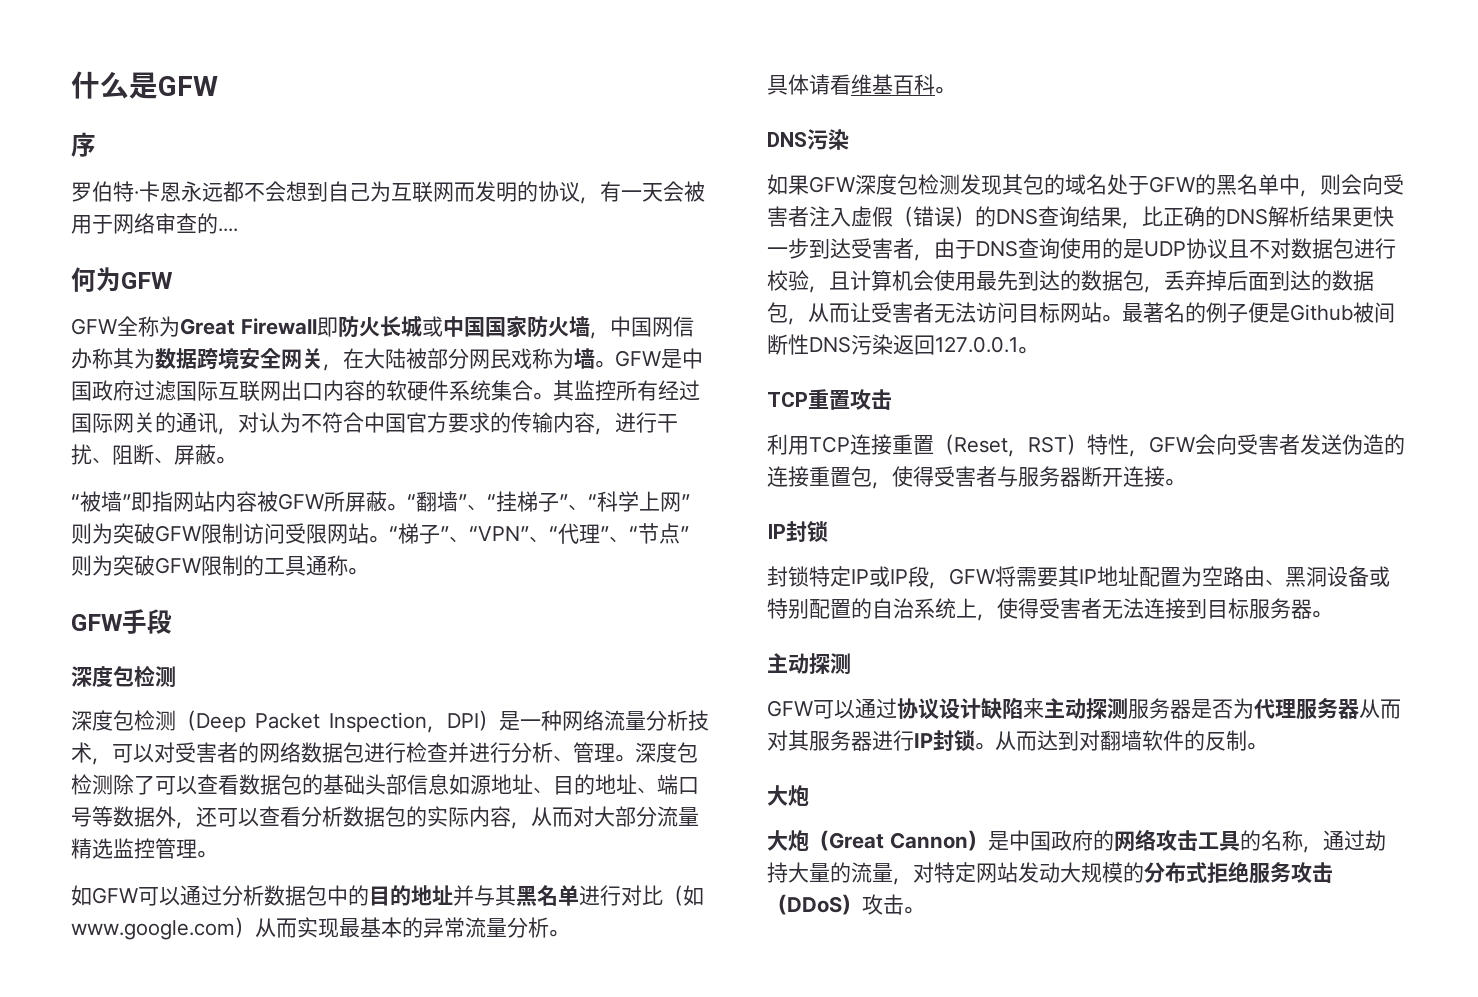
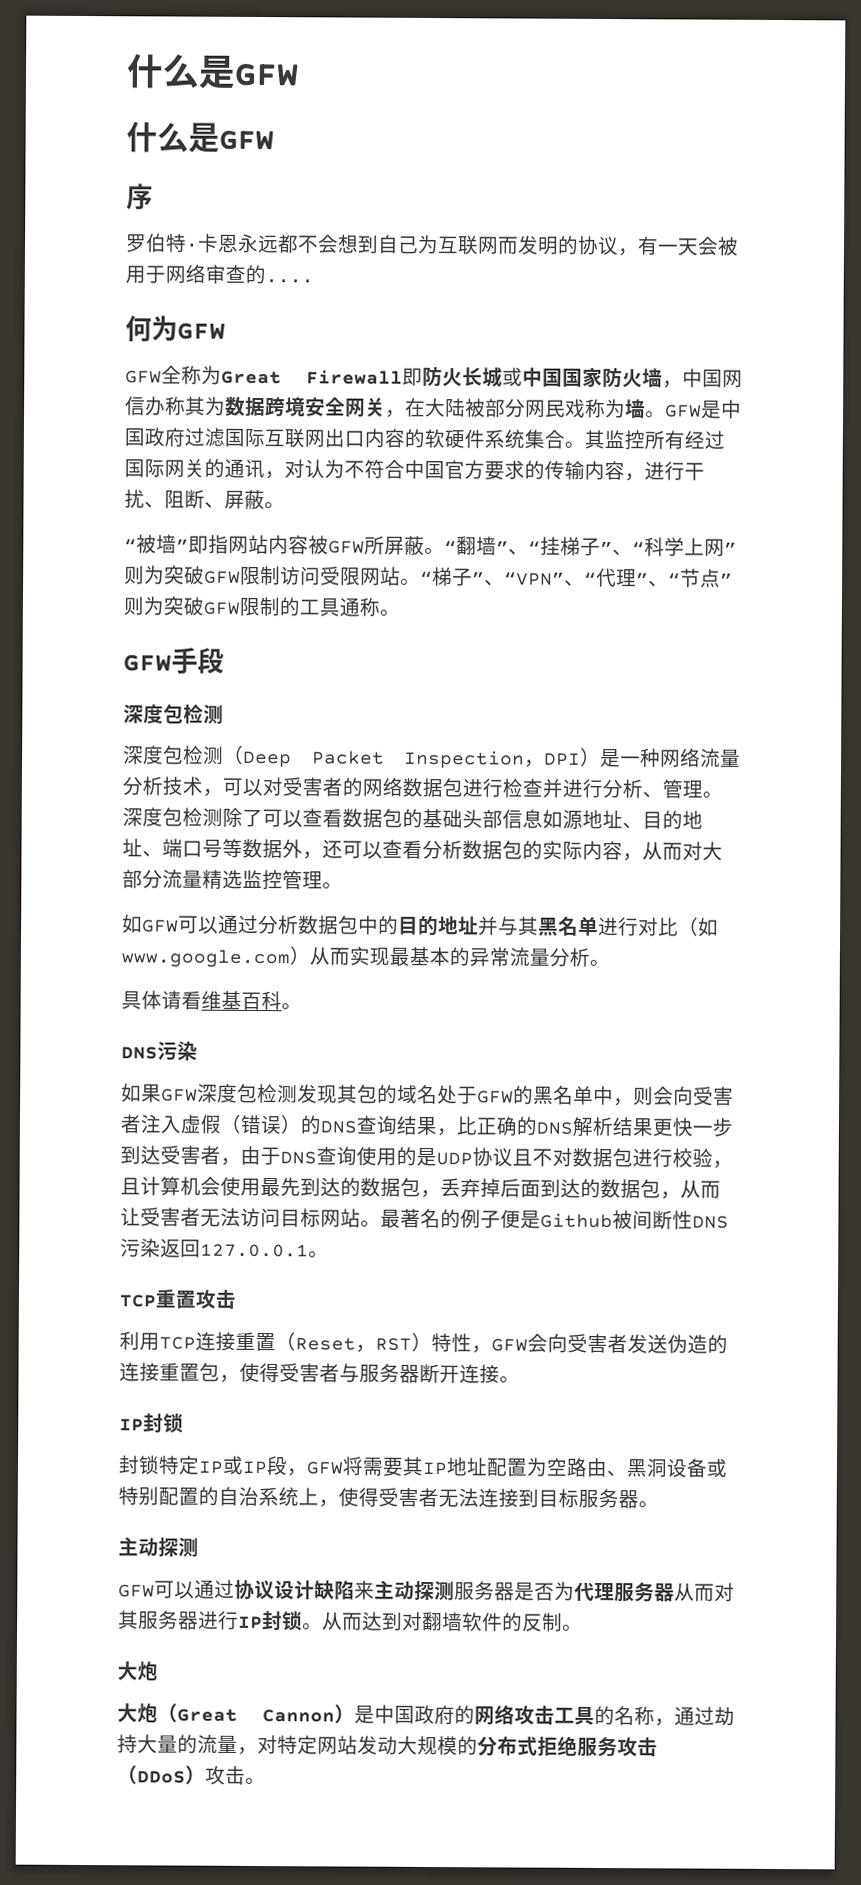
[71,71,218,99] 什么是GFW -> [126,53,299,89] [126,121,274,153] 什么是GFW // 什么是GFW

